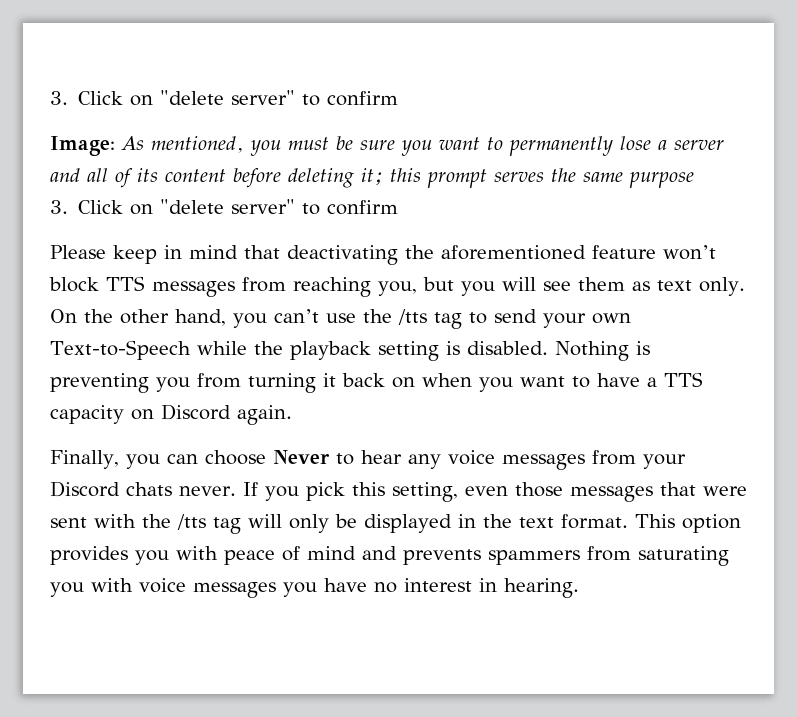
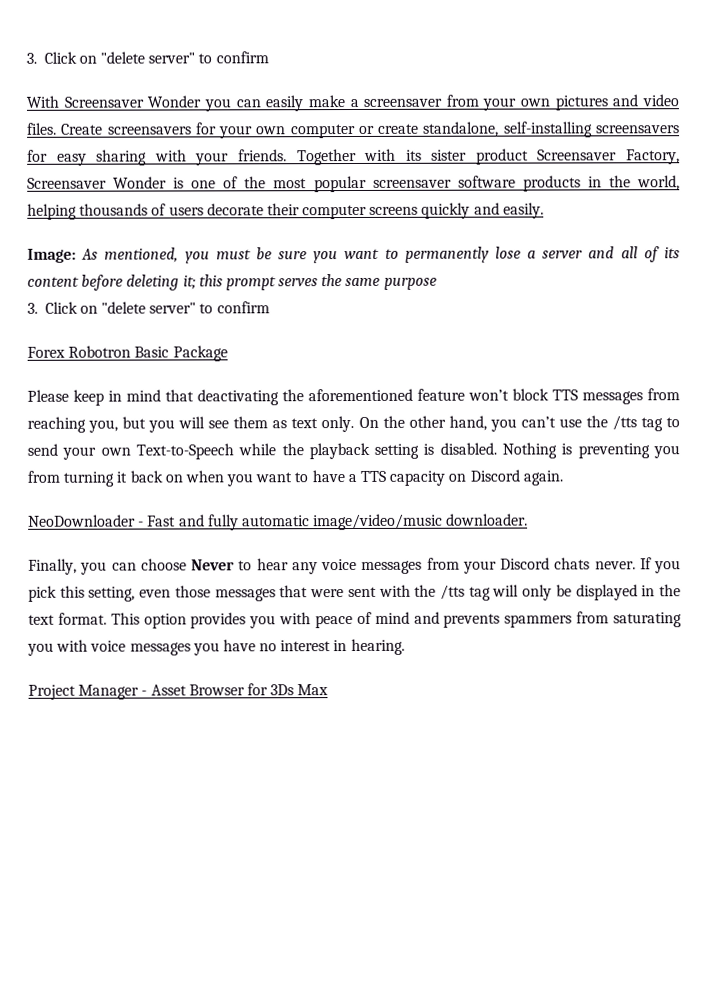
[50,90,399,106] 3. Click on "delete server" to confirm -> [26,51,269,64] [26,94,679,112] [27,121,680,139] [27,148,680,166] [27,175,681,193] [27,202,544,220] 3. Click on "delete server" to confirm // With Screensaver Wonder you can easily make a screensaver from your own pictures and video files. Create screensavers for your own computer or create standalone, self-installing screensavers for easy sharing with your friends. Together with its sister product Screensaver Factory, Screensaver Wonder is one of the most popular screensaver software products in the world, helping thousands of users decorate their computer screens quickly and easily.
(399, 207) none -> [27,345,228,362] // Forex Robotron Basic Package
(292, 415) none -> [28,513,529,531] // NeoDownloader - Fast and fully automatic image/video/music downloader.
(579, 588) none -> [28,683,329,700] // Project Manager - Asset Browser for 3Ds Max

